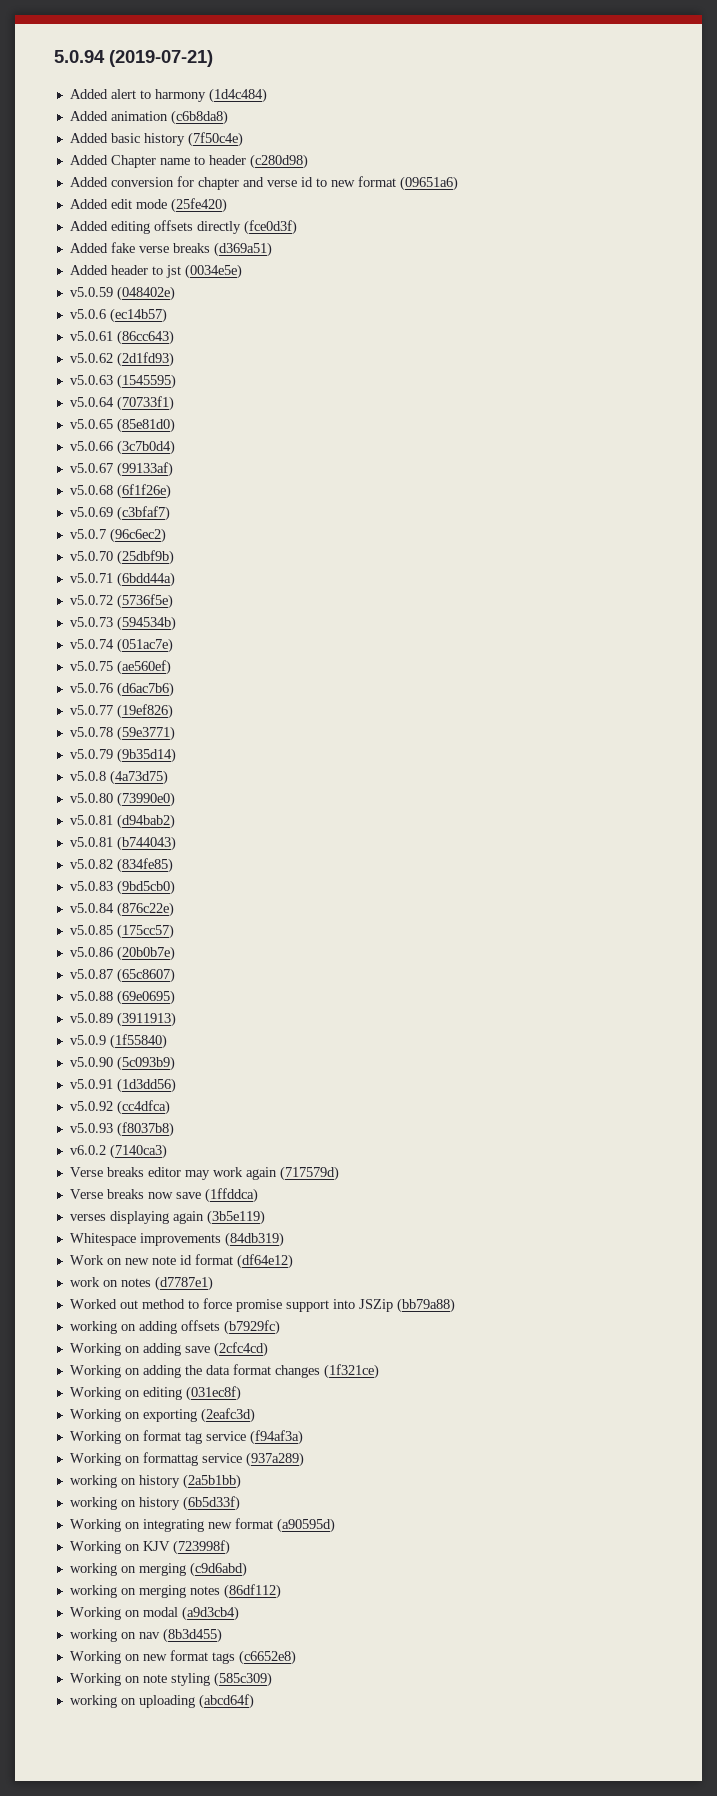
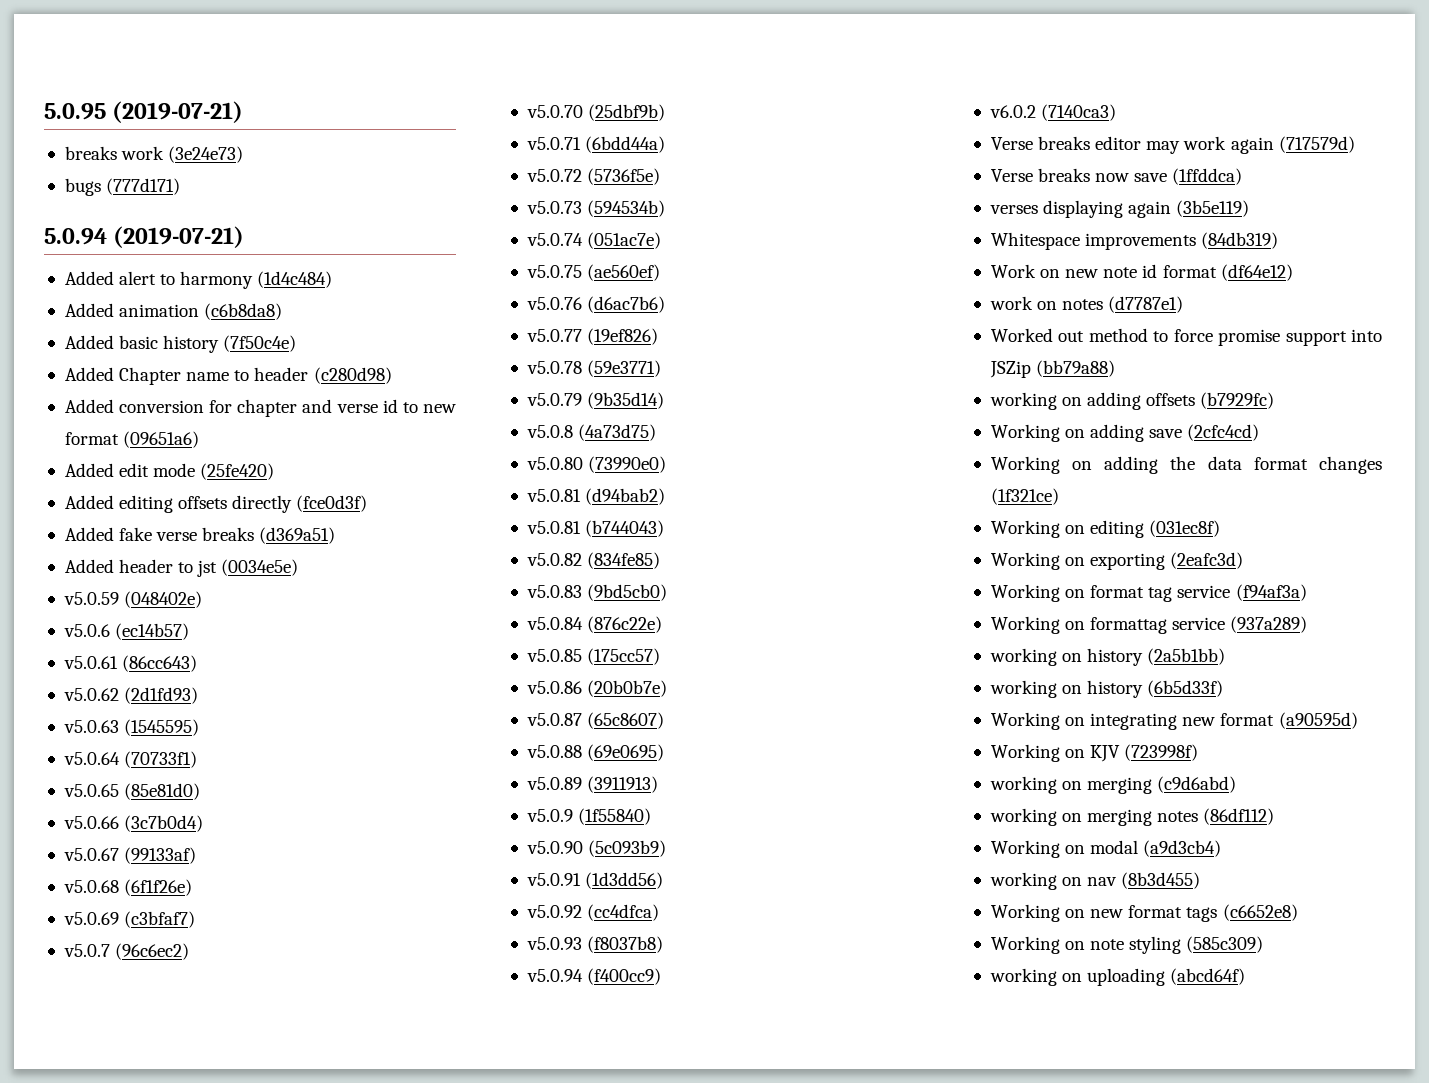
(54, 56) none -> [44,101,244,123] [64,146,244,163] [64,178,181,196] 5.0.95 (2019-07-21) // breaks work (3e24e73) // bugs (777d171) //
(174, 1129) none -> [526,968,662,985] // v5.0.94 (f400cc9)

